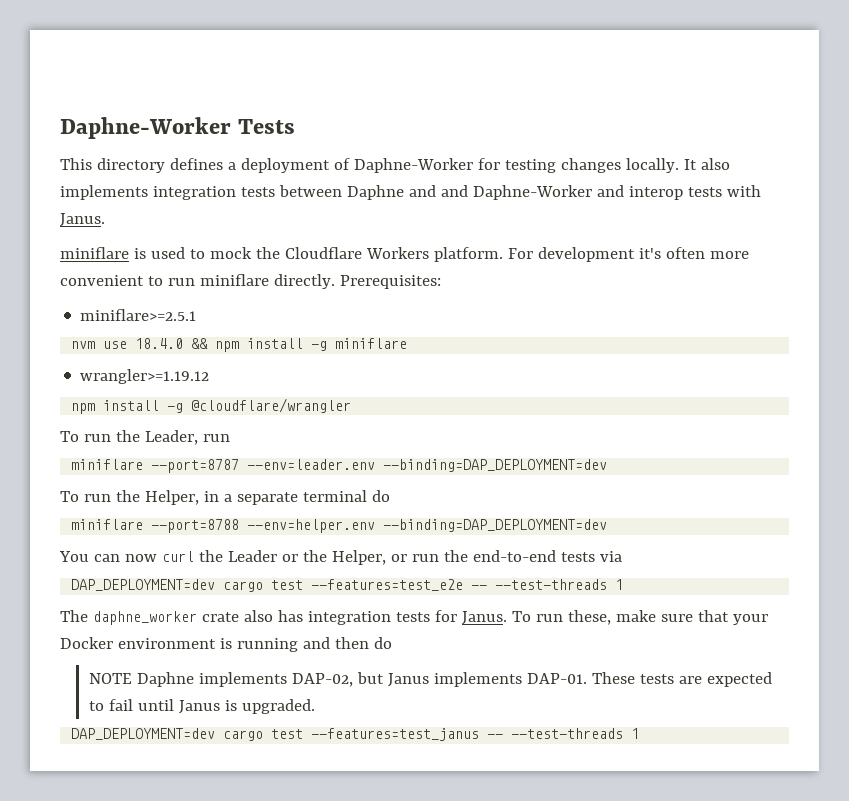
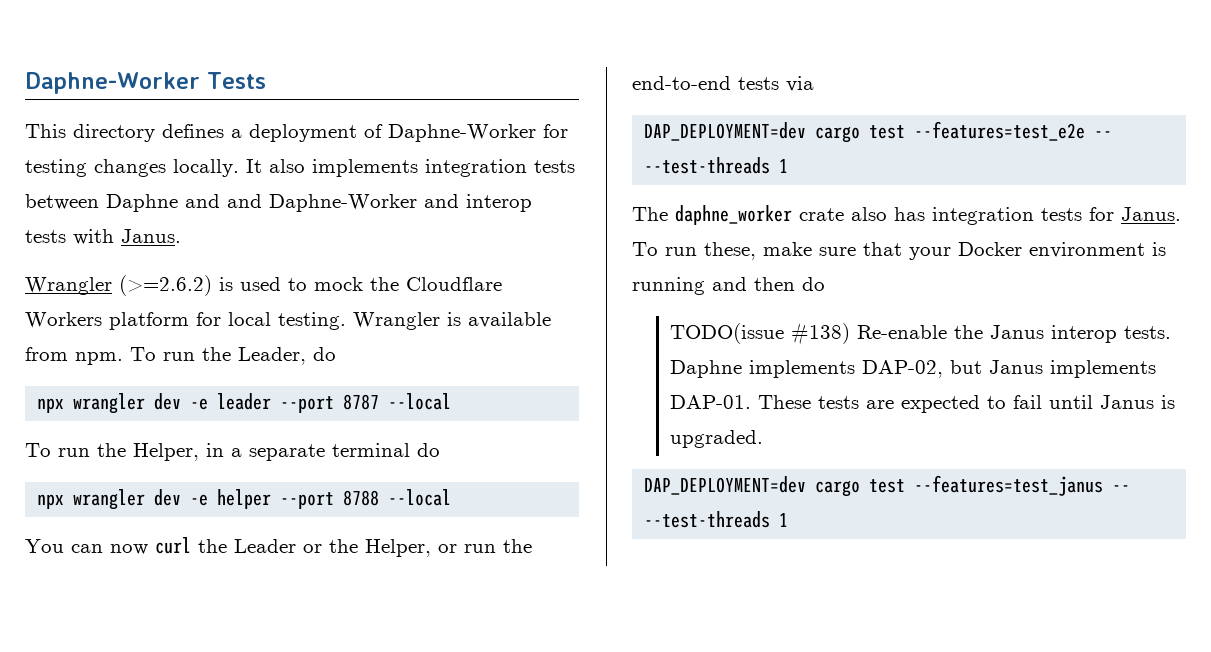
[60,247,129,259] miniflare -> [25,275,212,296] Wrangler (>=2.6.2)
[433,247,749,262] [60,274,441,289] [80,309,197,321] [71,338,408,352] [80,369,210,384] [71,398,352,414] [60,430,230,445] [71,459,608,473] platform. For development it's often more convenient to run miniflare directly. Prerequisites: // miniflare>=2.5.1 // nvm use 18.4.0 && npm install -g miniflare // wrangler>=1.19.12 // npm install -g @cloudflare/wrangler // To run the Leader, run // miniflare --port=8787 --env=leader.env --binding=DAP_DEPLOYMENT=dev -> [109,312,551,330] [25,347,336,365] [37,393,452,414] platform for local testing. Wrangler is available from npm. To run the Leader, do // npx wrangler dev -e leader --port 8787 --local
[71,519,608,533] miniflare --port=8788 --env=helper.env --binding=DAP_DEPLOYMENT=dev -> [37,489,452,510] npx wrangler dev -e helper --port 8788 --local
[89,673,133,684] NOTE -> [670,322,1172,345] TODO(issue #138) Re-enable the Janus interop tests.

